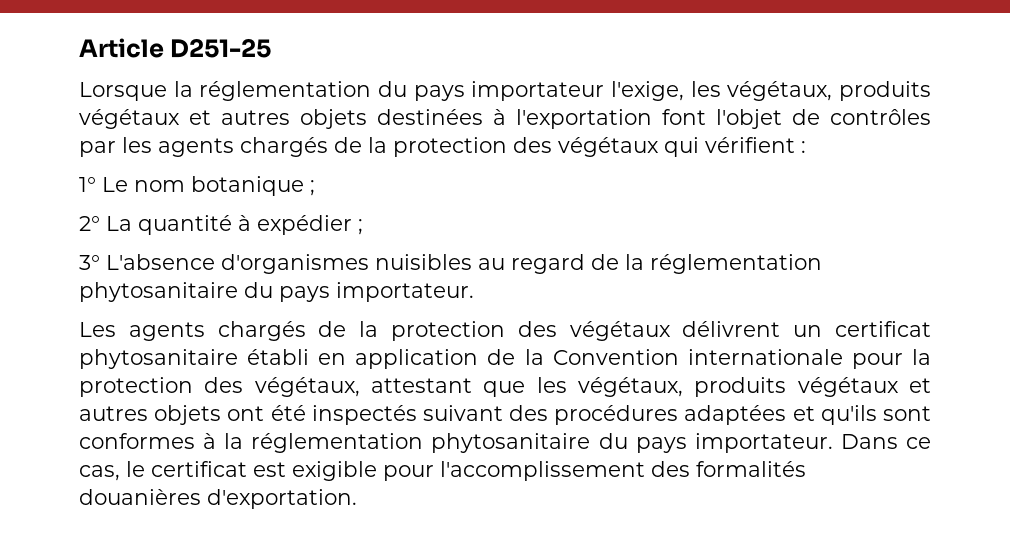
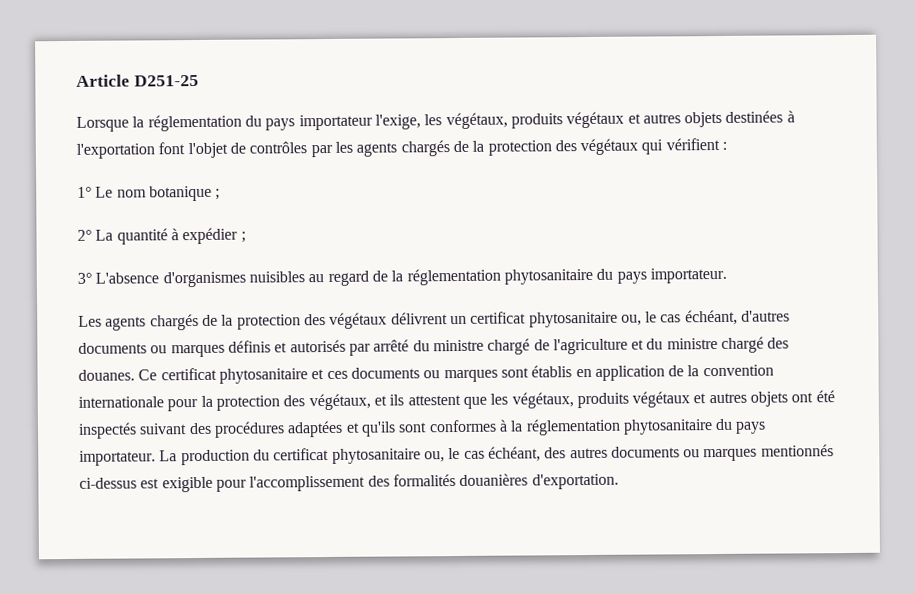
[247,349,310,365] établi -> [620,309,791,326] [78,336,790,358] [78,365,573,384] ou, le cas échéant, d'autres documents ou marques définis et autorisés par arrêté du ministre chargé de l'agriculture et du ministre chargé des douanes. Ce certificat phytosanitaire et ces documents ou marques sont établis
[552,349,679,365] Convention -> [702,364,774,377] convention
[370,378,472,393] attestant -> [373,394,461,406] et ils attestent
[840,434,931,449] [79,461,247,481] Dans ce cas, le certificat -> [159,444,834,466] [79,477,137,489] La production du certificat phytosanitaire ou, le cas échéant, des autres documents ou marques mentionnés ci-dessus

